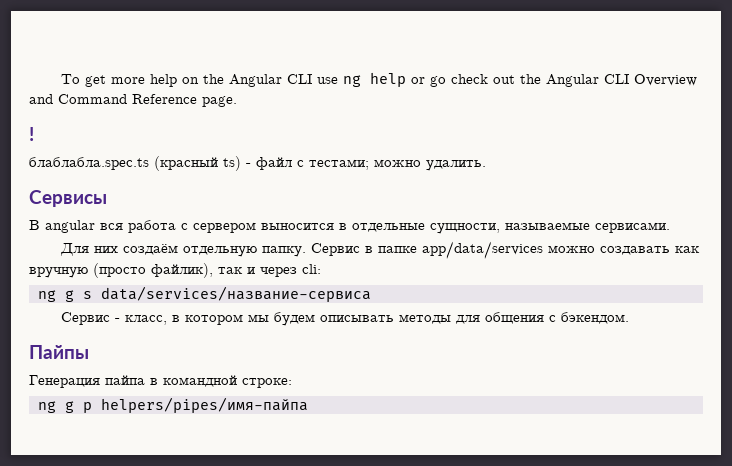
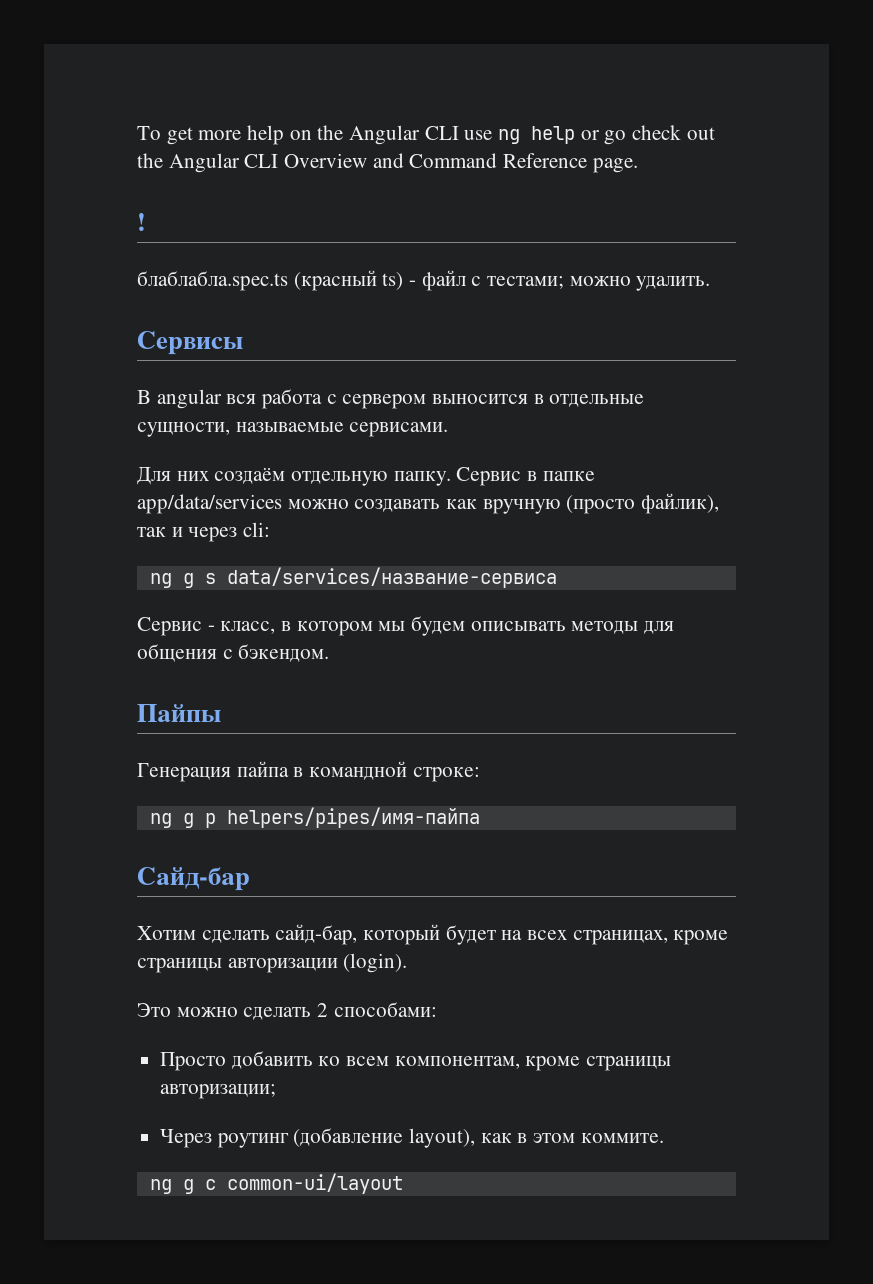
(308, 405) none -> [137,867,250,891] [137,924,729,945] [137,953,408,973] [137,1002,437,1020] [160,1051,672,1071] [160,1084,277,1099] [160,1128,664,1148] [149,1173,403,1194] // Сайд-бар // Хотим сделать сайд-бар, который будет на всех страницах, кроме страницы авторизации (login). // Это можно сделать 2 способами: // Просто добавить ко всем компонентам, кроме страницы авторизации; // Через роутинг (добавление layout), как в этом коммите. // ng g c common-ui/layout

